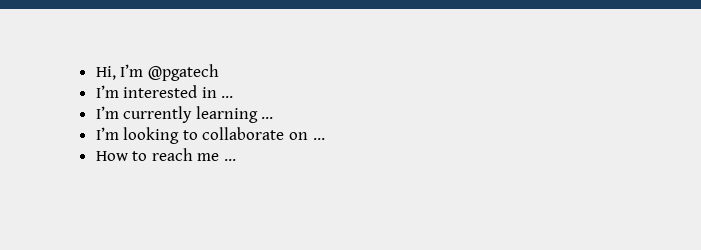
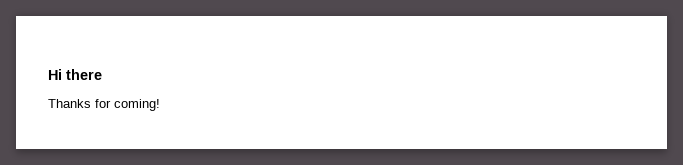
[95,64,219,81] [95,85,234,98] [95,106,274,123] [95,127,325,144] [95,148,237,161] Hi, I’m @pgatech // I’m interested in ... // I’m currently learning ... // I’m looking to collaborate on ... // How to reach me ... -> [48,69,102,80] [48,99,160,111] Hi there // Thanks for coming!

